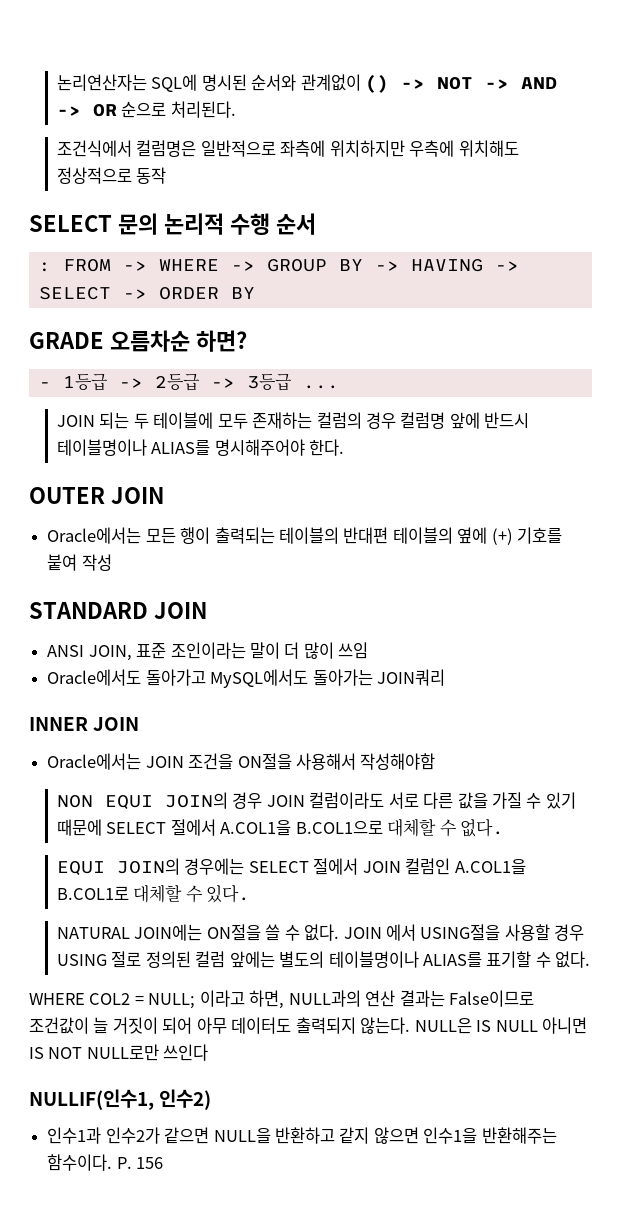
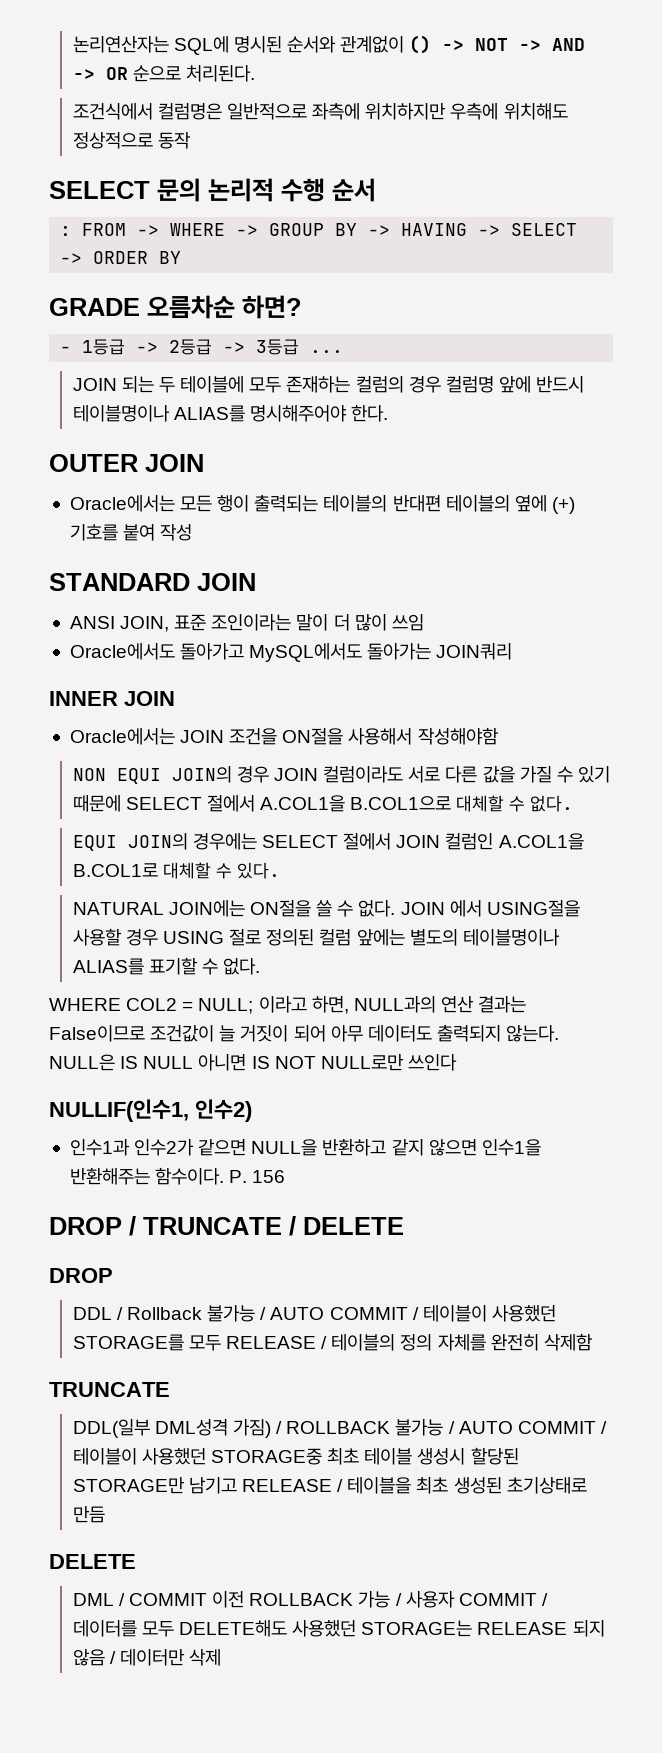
(164, 1163) none -> [49,1216,404,1236] [49,1268,113,1283] [72,1305,556,1322] [72,1333,593,1351] [49,1382,170,1397] [72,1419,607,1438] [72,1447,519,1465] [72,1477,587,1494] [72,1506,105,1523] [49,1554,136,1569] [72,1591,548,1608] [72,1620,605,1637] [72,1649,222,1666] // DROP / TRUNCATE / DELETE // DROP // DDL / Rollback 불가능 / AUTO COMMIT / 테이블이 사용했던 STORAGE를 모두 RELEASE / 테이블의 정의 자체를 완전히 삭제함 // TRUNCATE // DDL(일부 DML성격 가짐) / ROLLBACK 불가능 / AUTO COMMIT / 테이블이 사용했던 STORAGE중 최초 테이블 생성시 할당된 STORAGE만 남기고 RELEASE / 테이블을 최초 생성된 초기상태로 만듬 // DELETE // DML / COMMIT 이전 ROLLBACK 가능 / 사용자 COMMIT / 데이터를 모두 DELETE해도 사용했던 STORAGE는 RELEASE 되지 않음 / 데이터만 삭제

